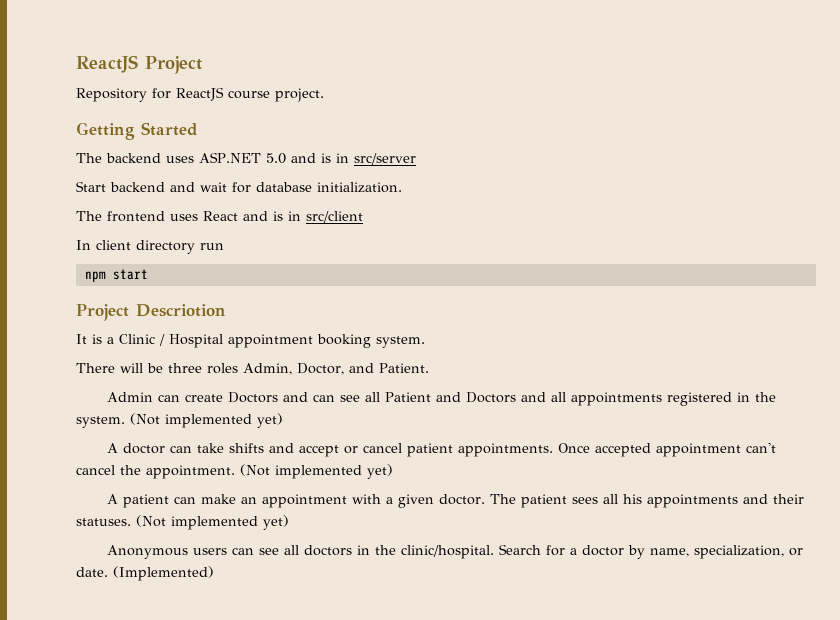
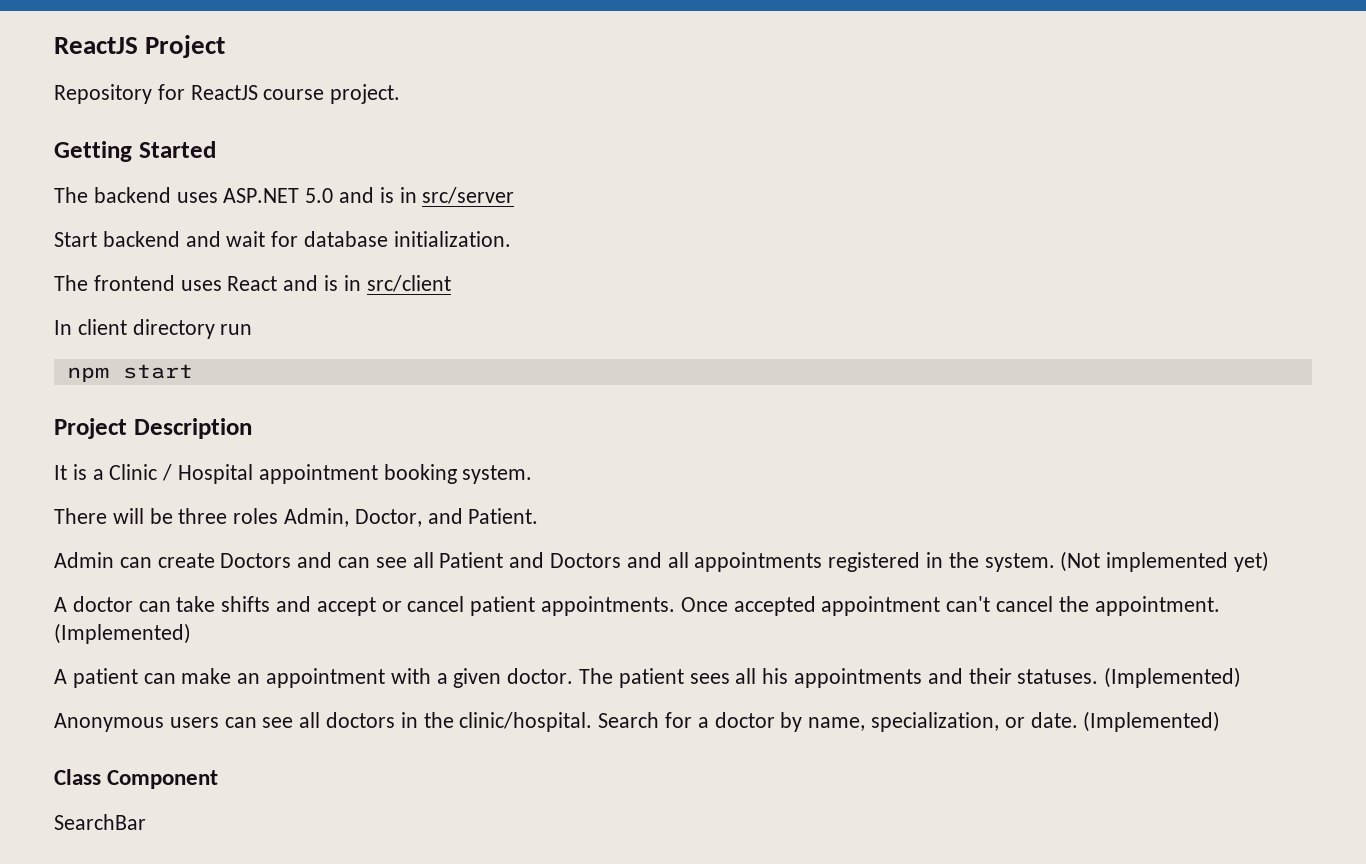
[136,304,226,317] Descriotion -> [133,418,252,439] Description
[240,464,393,479] (Not implemented yet) -> [54,623,191,644] (Implemented)
[136,515,289,530] (Not implemented yet) -> [1104,667,1242,688] (Implemented)
(214, 573) none -> [54,769,219,789] [54,814,146,830] // Class Component // SearchBar

